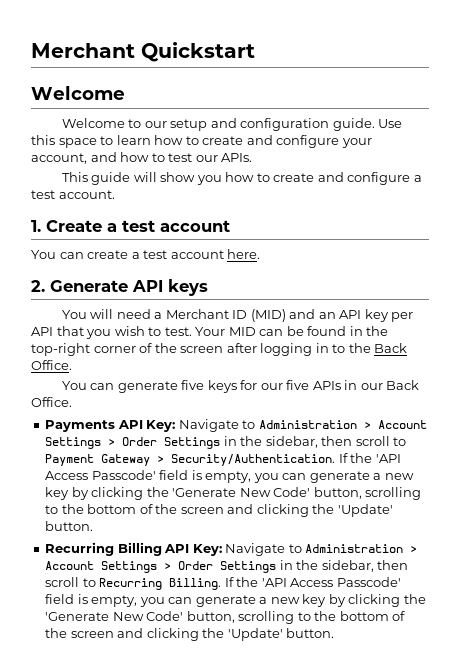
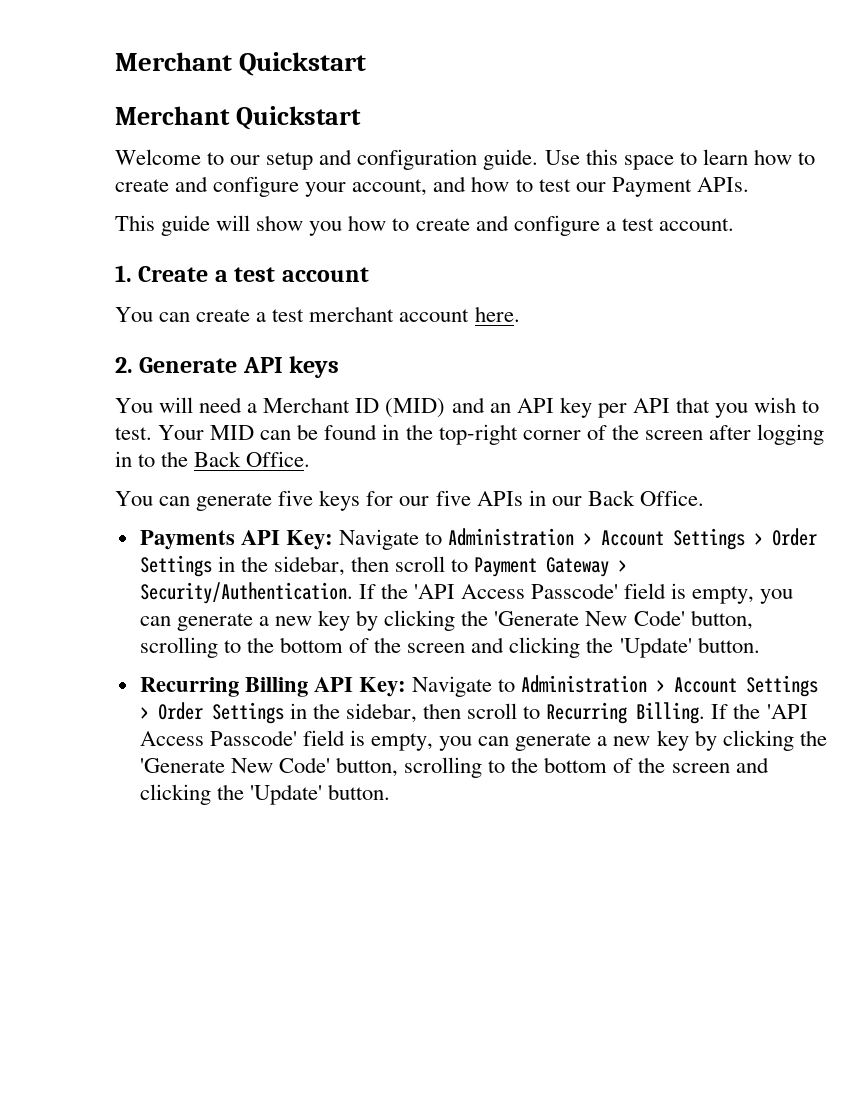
[31,42,255,62] [31,86,125,100] Merchant Quickstart // Welcome -> [115,52,367,76] [115,106,361,130] Merchant Quickstart // Merchant Quickstart
(218, 158) none -> [611,177,692,197] Payment
(168, 254) none -> [309,306,395,322] merchant

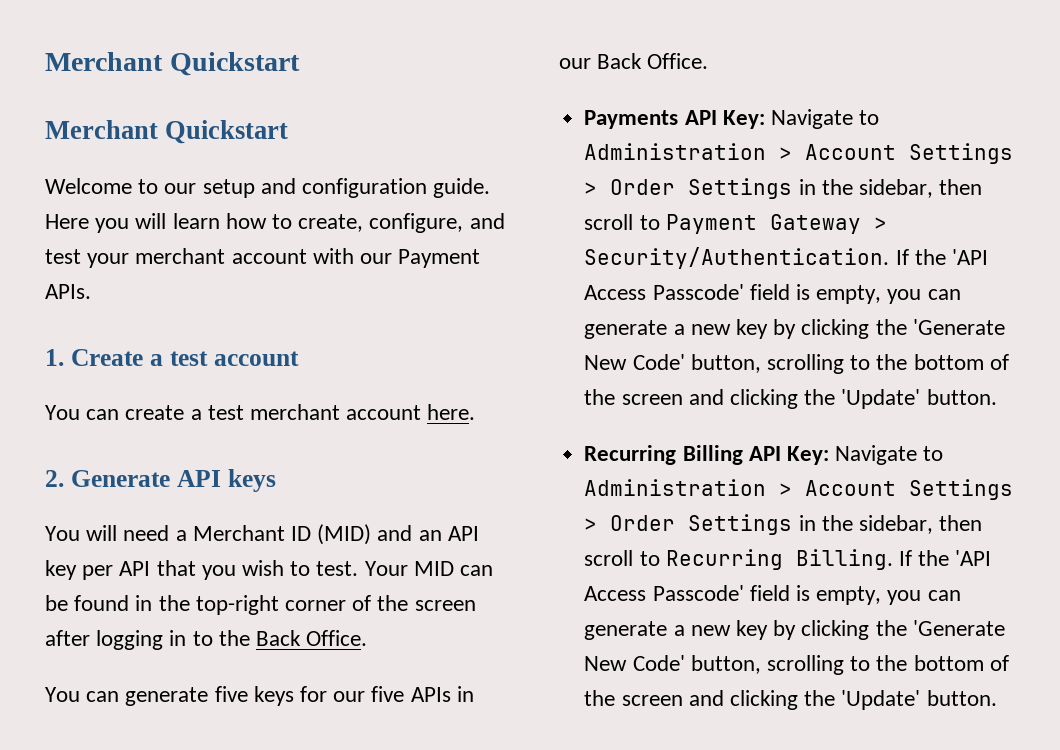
[544,149,815,170] [115,176,749,197] [115,215,734,236] Use this space to learn how to create and configure your account, and how to test our Payment APIs. // This guide will show you how to create and configure a test account. -> [45,213,505,233] [45,248,481,268] [45,284,91,299] Here you will learn how to create, configure, and test your merchant account with our Payment APIs.

